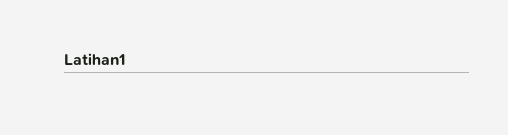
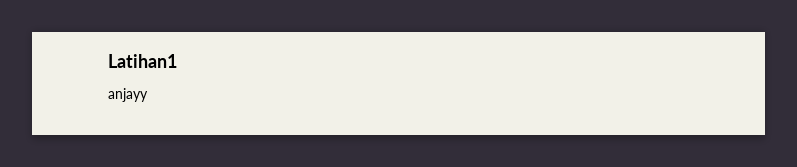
(126, 59) none -> [108,88,148,102] // anjayy

